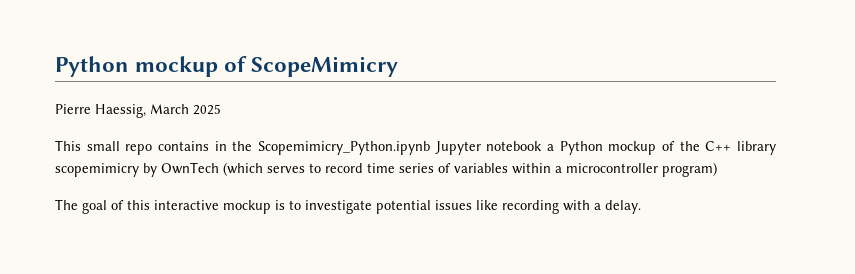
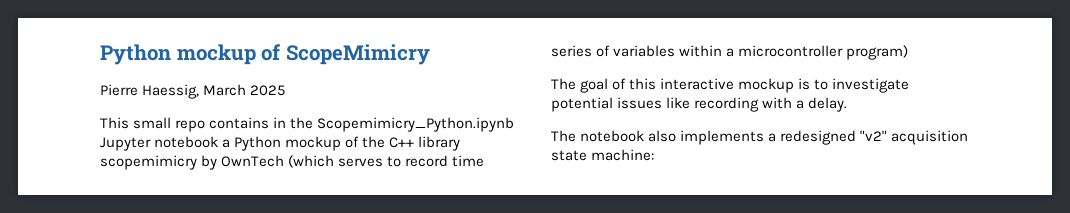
(641, 207) none -> [551,130,969,145] [551,149,655,161] // The notebook also implements a redesigned "v2" acquisition state machine:

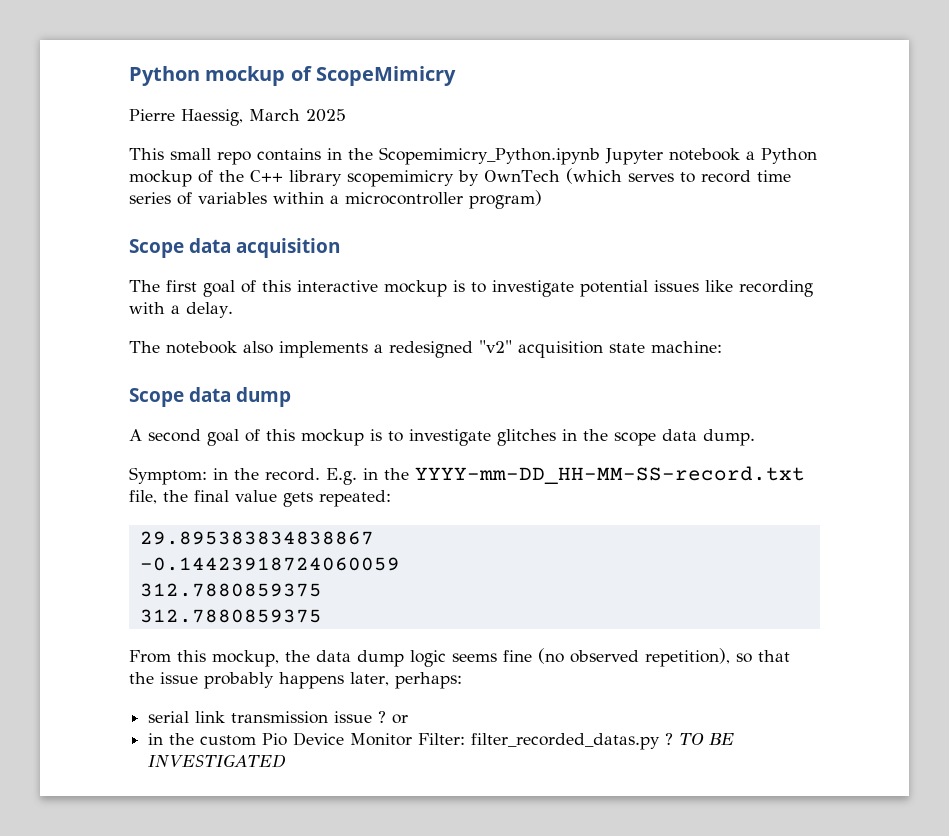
[551,78,576,90] // The -> [129,238,341,258] [129,280,197,292] // Scope data acquisition // The first
(655, 155) none -> [129,387,292,407] [129,429,755,446] [129,466,805,485] [129,490,391,507] [139,531,374,545] [139,557,400,571] [139,583,322,597] [139,609,322,623] [129,648,790,667] [129,672,462,689] [148,711,409,724] [148,732,735,750] [148,754,287,768] // Scope data dump // A second goal of this mockup is to investigate glitches in the scope data dump. // Symptom: in the record. E.g. in the YYYY-mm-DD_HH-MM-SS-record.txt file, the final value gets repeated: // 29.895383834838867 // -0.14423918724060059 // 312.7880859375 // 312.7880859375 // From this mockup, the data dump logic seems fine (no observed repetition), so that the issue probably happens later, perhaps: // serial link transmission issue ? or // in the custom Pio Device Monitor Filter: filter_recorded_datas.py ? TO BE INVESTIGATED

